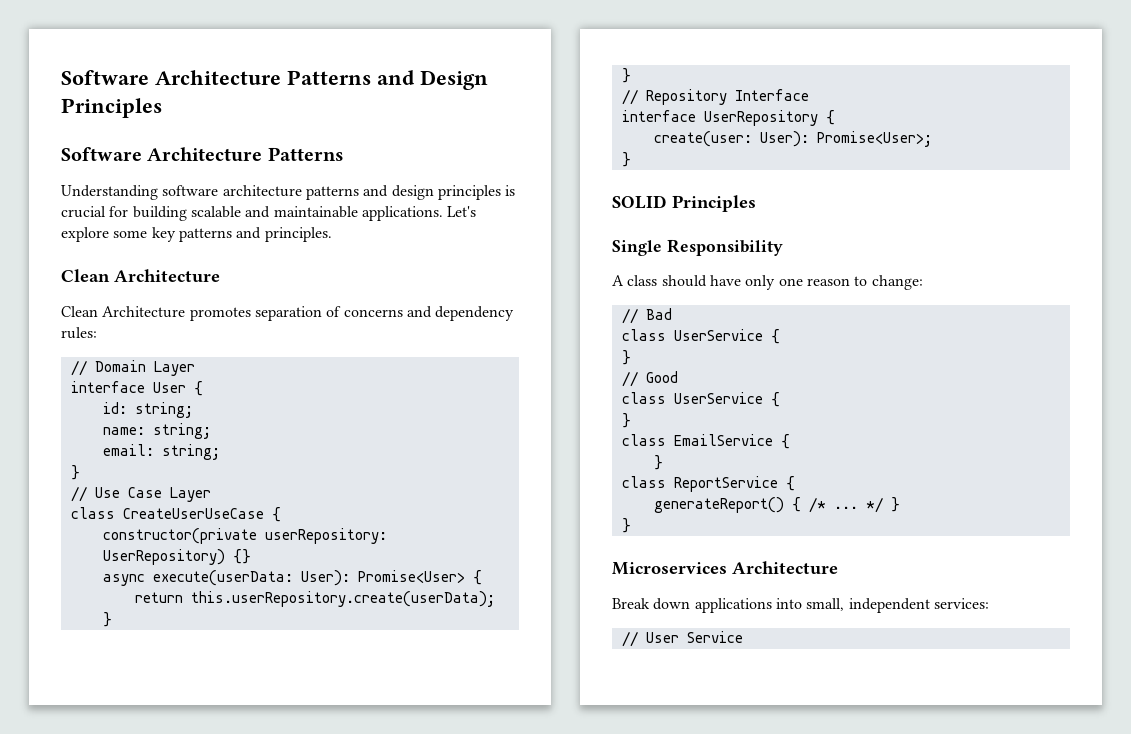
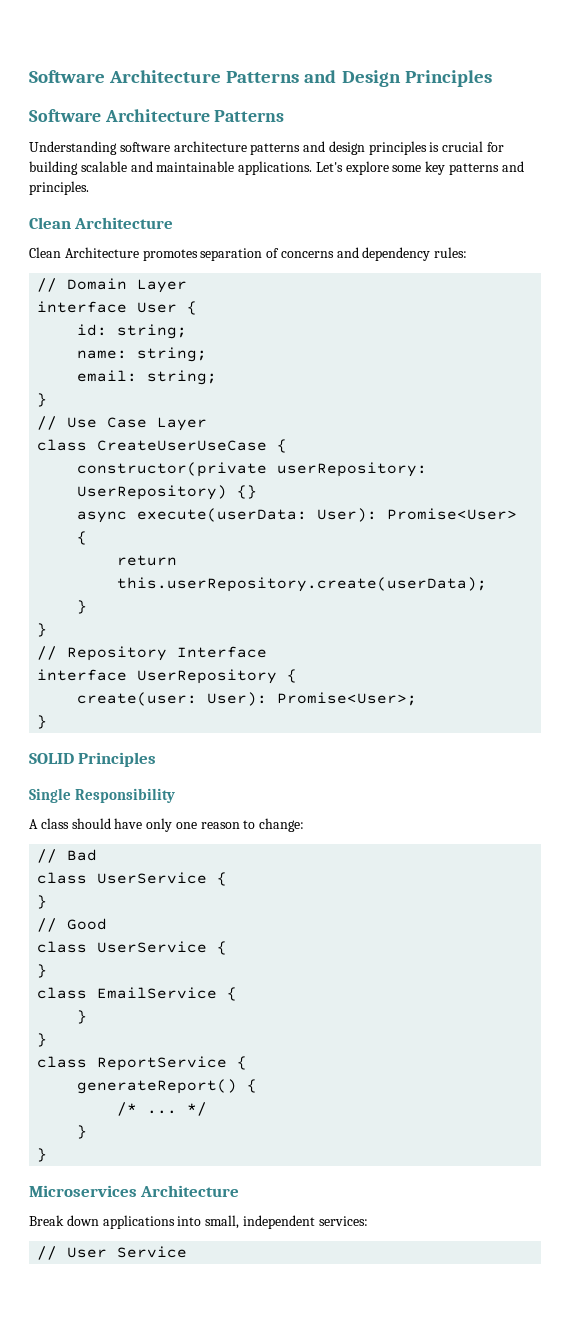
(663, 462) none -> [37,1033,48,1047] // }
(801, 504) none -> (258, 1086) //
(883, 505) none -> (208, 1109) //

